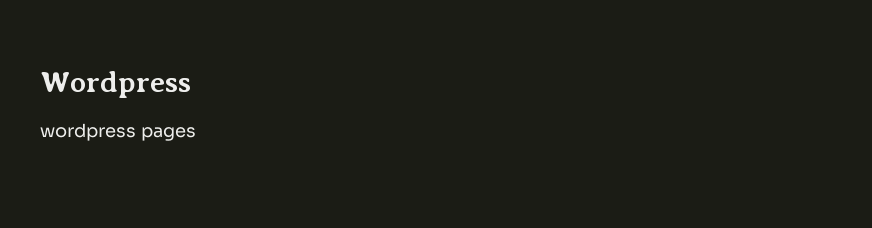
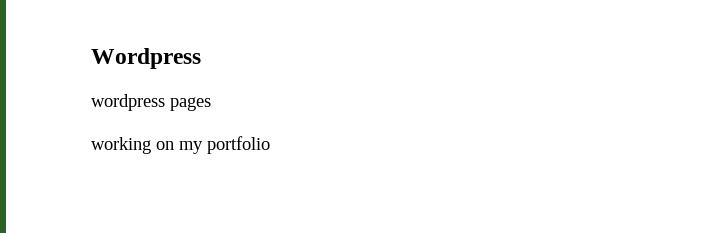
(196, 134) none -> [91,136,270,154] // working on my portfolio

